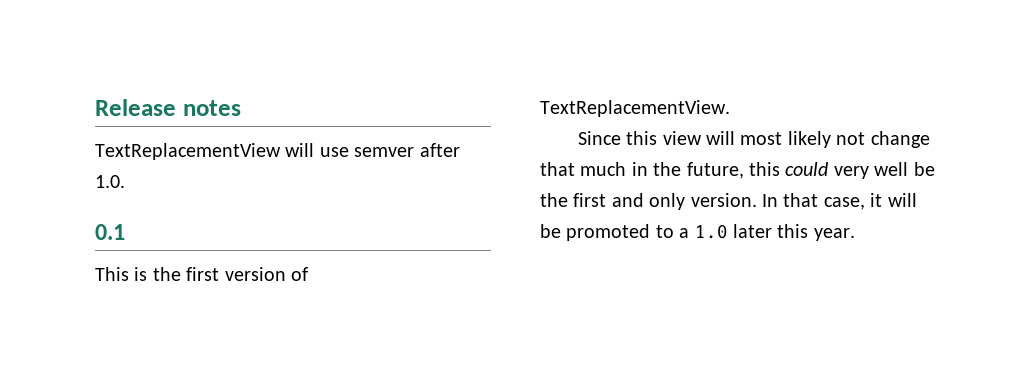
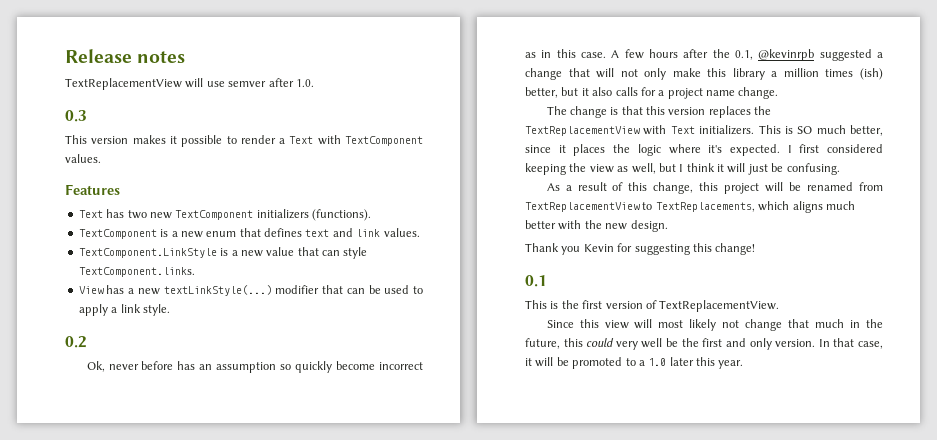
(125, 181) none -> [65,110,87,122] [65,135,424,147] [65,154,101,163] [65,184,120,195] [78,209,371,221] [78,228,420,239] [78,247,368,259] [78,267,195,277] [78,285,424,296] [78,304,170,316] [65,336,87,348] [86,361,423,373] [525,49,883,61] [525,68,883,80] [525,87,779,99] [546,106,772,118] [525,125,883,136] [525,144,883,156] [525,163,840,175] [546,182,883,194] [525,201,855,213] [525,220,668,232] [525,243,756,255] // 0.3 // This version makes it possible to render a Text with TextComponent values. // Features // Text has two new TextComponent initializers (functions). // TextComponent is a new enum that defines text and link values. // TextComponent.LinkStyle is a new value that can style TextComponent.links. // View has a new textLinkStyle(...) modifier that can be used to apply a link style. // 0.2 // Ok, never before has an assumption so quickly become incorrect as in this case. A few hours after the 0.1, @kevinrpb suggested a change that will not only make this library a million times (ish) better, but it also calls for a project name change. // The change is that this version replaces the TextReplacementView with Text initializers. This is SO much better, since it places the logic where it's expected. I first considered keeping the view as well, but I think it will just be confusing. // As a result of this change, this project will be renamed from TextReplacementView to TextReplacements, which aligns much better with the new design. // Thank you Kevin for suggesting this change!

